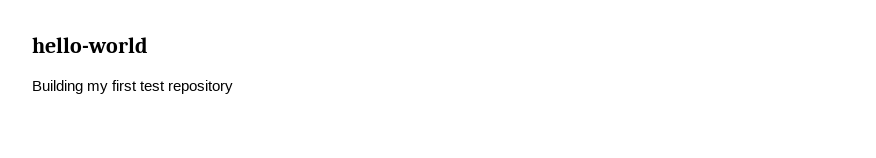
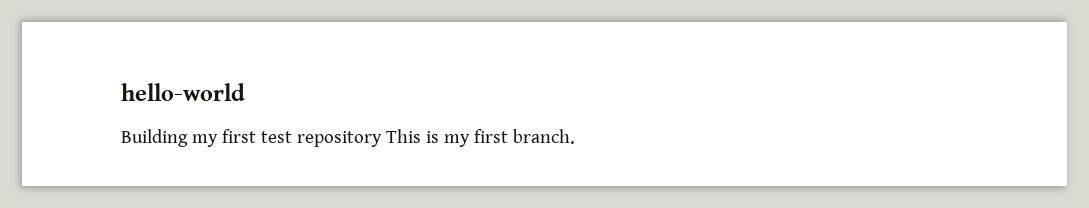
(234, 87) none -> [385,129,575,147] This is my first branch.

